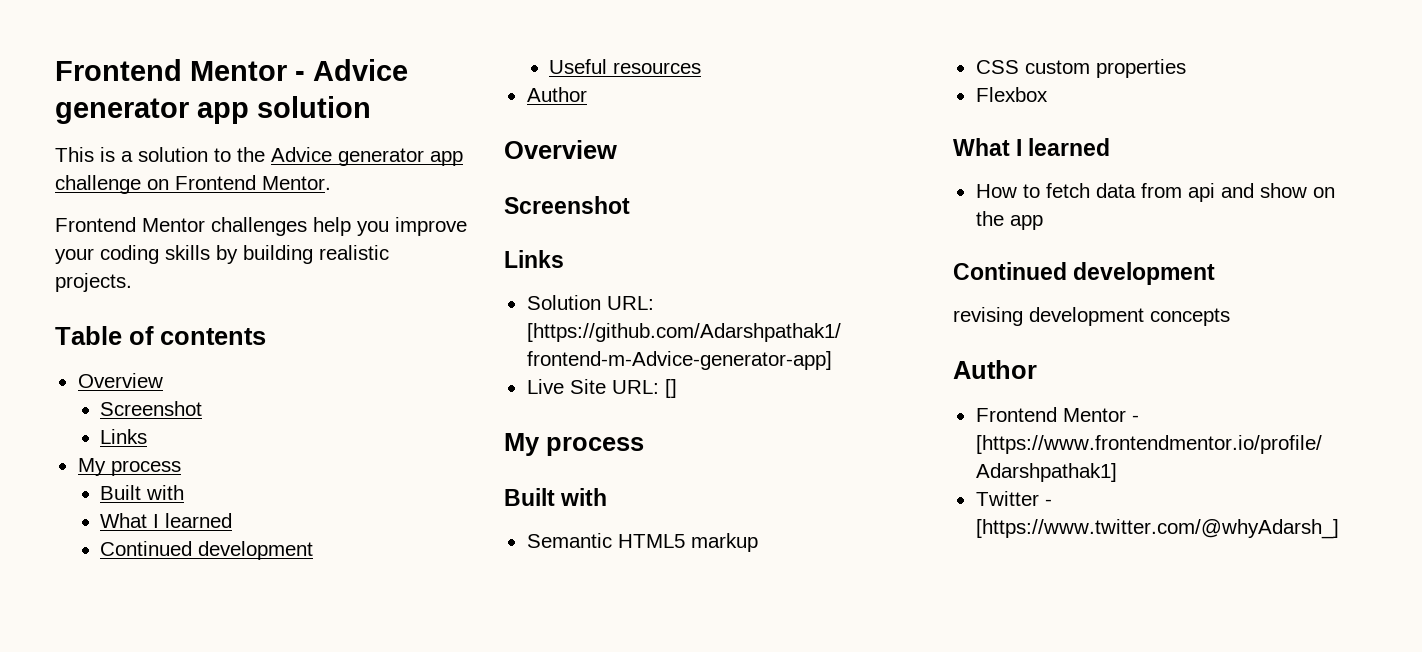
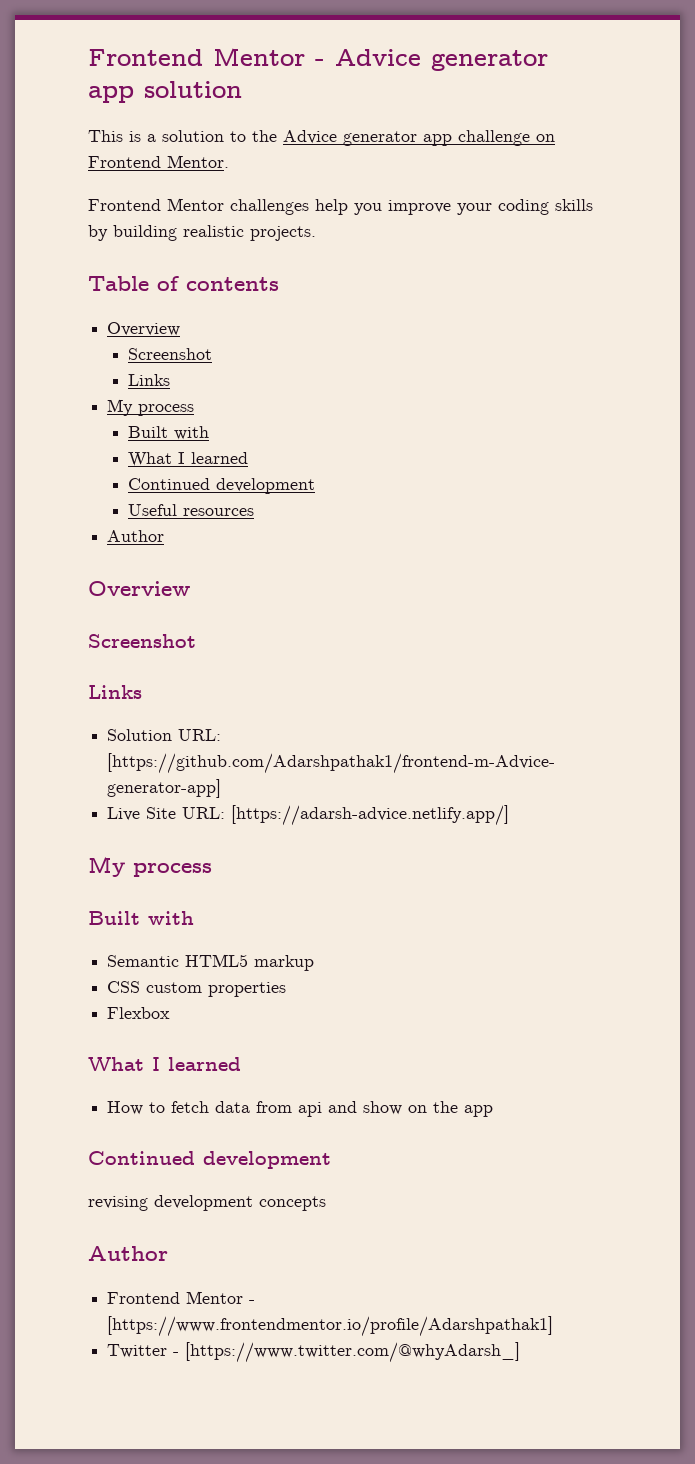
[664,379,677,398] [] -> [231,805,510,826] [https://adarsh-advice.netlify.app/]

